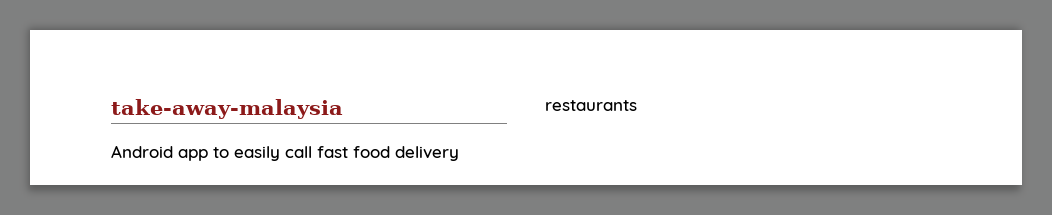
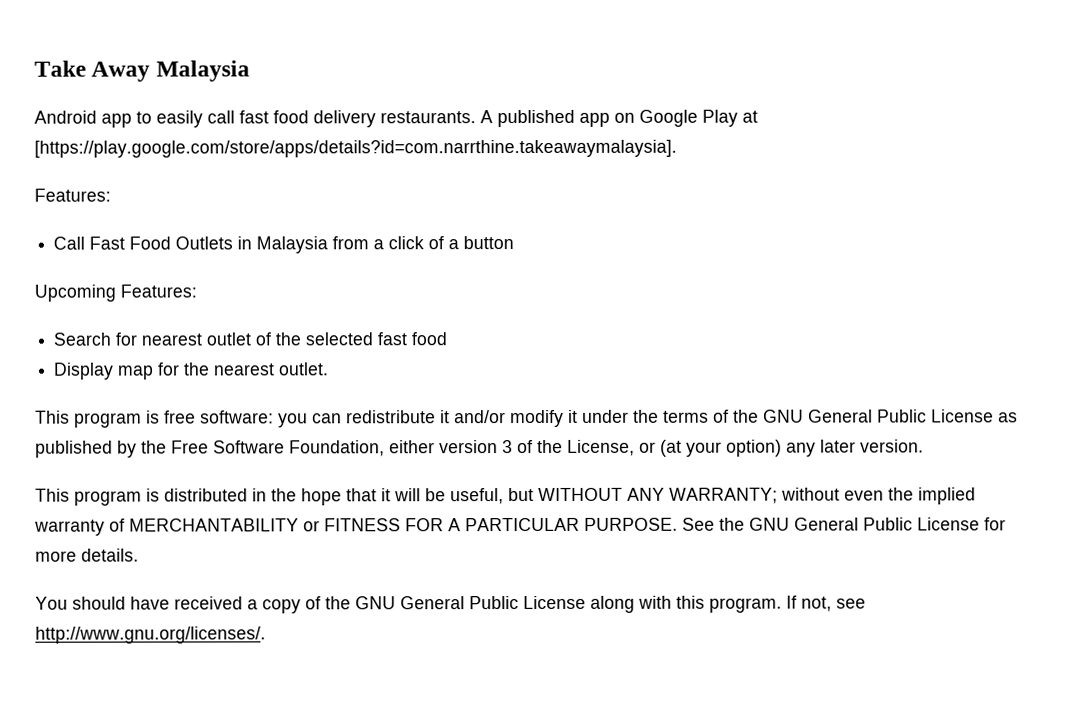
[111,99,343,119] take-away-malaysia -> [34,60,250,82] Take Away Malaysia
[545,100,637,111] restaurants -> [380,109,758,128] [34,139,677,158] [34,188,111,202] [53,236,515,254] [34,284,197,302] [53,332,448,346] [54,362,330,380] [35,409,1018,428] [35,439,924,458] [35,487,976,506] [34,517,1006,536] [35,548,139,562] [35,595,866,614] [35,626,266,644] restaurants. A published app on Google Play at [https://play.google.com/store/apps/details?id=com.narrthine.takeawaymalaysia]. // Features: // Call Fast Food Outlets in Malaysia from a click of a button // Upcoming Features: // Search for nearest outlet of the selected fast food // Display map for the nearest outlet. // This program is free software: you can redistribute it and/or modify it under the terms of the GNU General Public License as published by the Free Software Foundation, either version 3 of the License, or (at your option) any later version. // This program is distributed in the hope that it will be useful, but WITHOUT ANY WARRANTY; without even the implied warranty of MERCHANTABILITY or FITNESS FOR A PARTICULAR PURPOSE. See the GNU General Public License for more details. // You should have received a copy of the GNU General Public License along with this program. If not, see http://www.gnu.org/licenses/.

